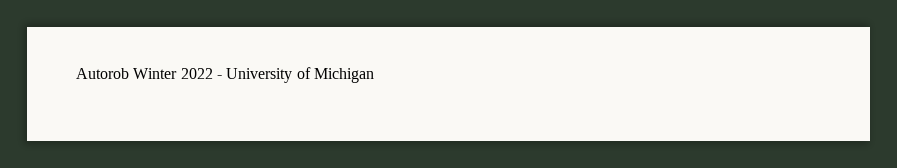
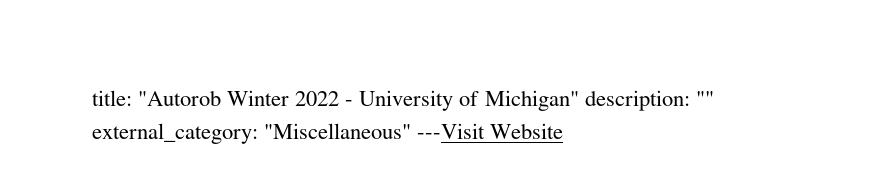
[76,68,129,79] Autorob -> [92,90,222,106] title: "Autorob
[313,68,374,83] Michigan -> [484,90,714,111] [92,123,564,144] Michigan" description: "" external_category: "Miscellaneous" ---Visit Website

